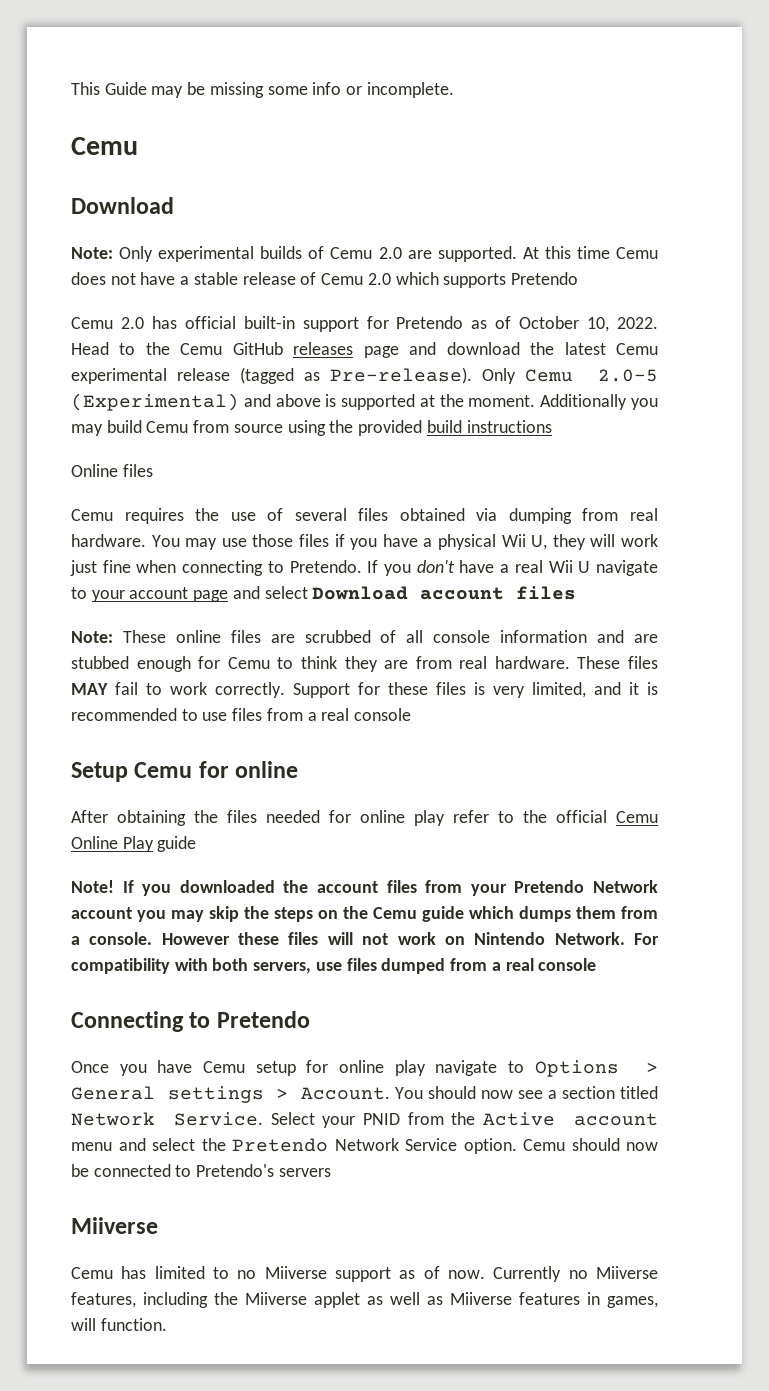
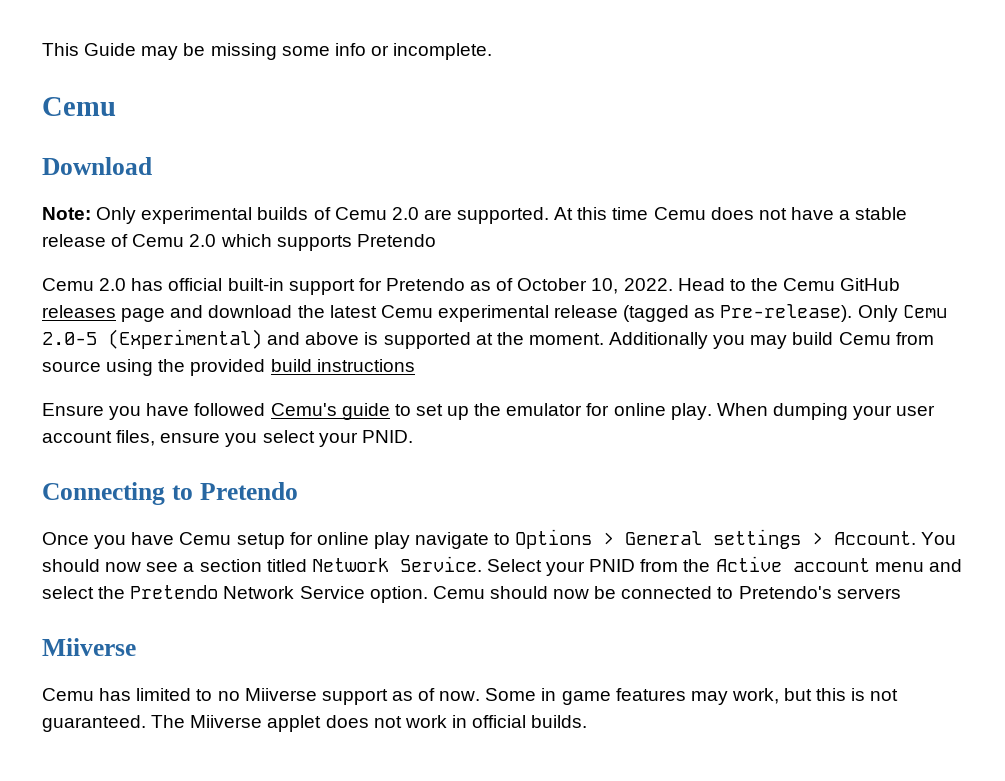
[71,464,153,477] [71,508,658,524] [71,534,659,550] [70,560,659,576] [71,586,577,602] [71,630,658,643] [71,656,658,672] [71,682,658,698] [71,708,412,721] [71,761,299,782] [71,810,658,826] [71,836,197,852] [71,880,659,896] [71,906,658,922] [71,932,660,945] [71,958,597,974] Online files // Cemu requires the use of several files obtained via dumping from real hardware. You may use those files if you have a physical Wii U, they will work just fine when connecting to Pretendo. If you don't have a real Wii U navigate to your account page and select Download account files // Note: These online files are scrubbed of all console information and are stubbed enough for Cemu to think they are from real hardware. These files MAY fail to work correctly. Support for these files is very limited, and it is recommended to use files from a real console // Setup Cemu for online // After obtaining the files needed for online play refer to the official Cemu Online Play guide // Note! If you downloaded the account files from your Pretendo Network account you may skip the steps on the Cemu guide which dumps them from a console. However these files will not work on Nintendo Network. For compatibility with both servers, use files dumped from a real console -> [42,403,936,420] [42,430,413,447] Ensure you have followed Cemu's guide to set up the emulator for online play. When dumping your user account files, ensure you select your PNID.
[493,1266,658,1282] [71,1292,658,1308] [71,1318,167,1331] Currently no Miiverse features, including the Miiverse applet as well as Miiverse features in games, will function. -> [485,688,899,705] [42,715,588,732] Some in game features may work, but this is not guaranteed. The Miiverse applet does not work in official builds.

